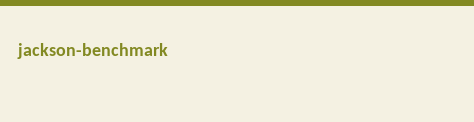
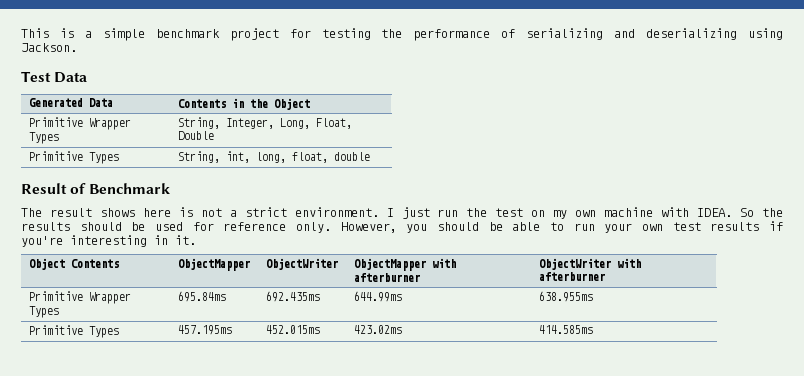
[17,43,168,59] jackson-benchmark -> [21,28,784,41] [21,43,77,52] [21,71,88,83] [28,98,113,107] [177,98,310,110] [28,117,131,130] [28,132,59,144] [177,117,352,129] [177,131,214,140] [28,151,119,164] [177,151,370,163] [21,183,171,194] [21,207,784,219] [21,221,783,233] [21,235,196,247] [28,258,119,270] [177,258,250,271] [265,258,338,270] [353,258,456,271] [353,273,420,282] [538,258,641,270] [538,272,605,281] [28,291,131,304] [28,306,59,318] [177,291,226,302] [265,291,320,302] [353,291,402,302] [538,291,593,302] [28,325,119,338] [177,325,232,335] [265,325,320,334] [353,325,402,334] [538,325,593,334] This is a simple benchmark project for testing the performance of serializing and deserializing using Jackson. // Test Data // Generated Data | Contents in the Object // Primitive Wrapper Types | String, Integer, Long, Float, Double // Primitive Types | String, int, long, float, double // Result of Benchmark // The result shows here is not a strict environment. I just run the test on my own machine with IDEA. So the results should be used for reference only. However, you should be able to run your own test results if you're interesting in it. // Object Contents | ObjectMapper | ObjectWriter | ObjectMapper with afterburner | ObjectWriter with afterburner // Primitive Wrapper Types | 695.84ms | 692.435ms | 644.99ms | 638.955ms // Primitive Types | 457.195ms | 452.015ms | 423.02ms | 414.585ms

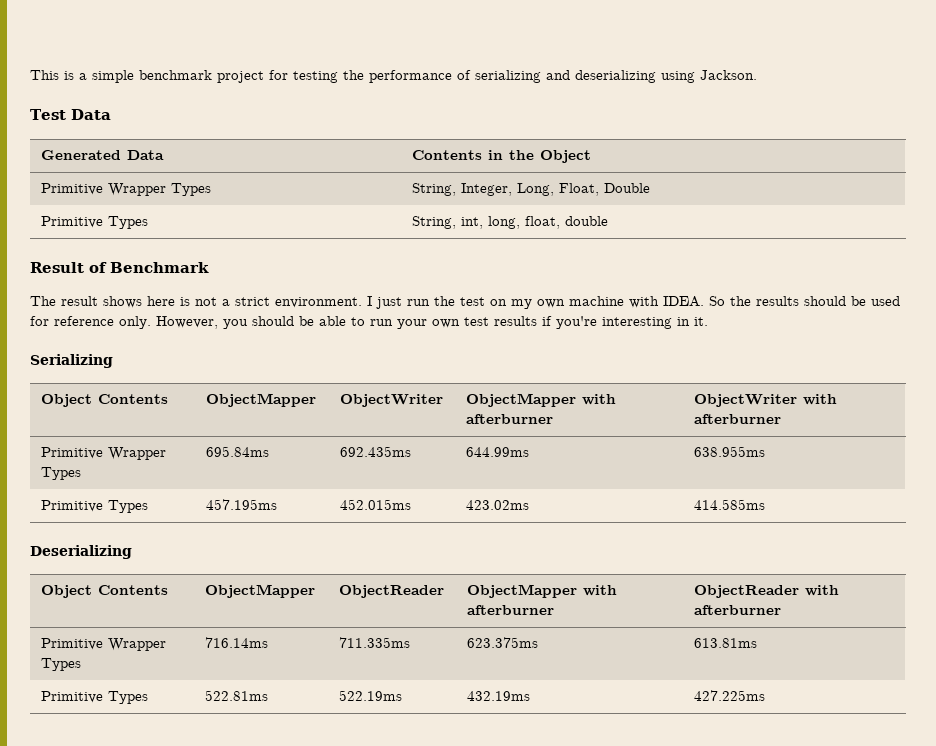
(196, 240) none -> [30,354,113,368] // Serializing
(593, 329) none -> [30,545,132,559] [41,585,169,598] [205,584,316,598] [339,585,445,598] [467,584,618,598] [467,605,555,615] [694,585,840,598] [694,605,782,615] [41,638,167,651] [41,658,82,671] [205,637,269,648] [339,637,411,648] [467,637,539,648] [694,638,758,648] [41,691,149,704] [205,690,269,701] [339,690,403,701] [467,691,531,701] [694,690,766,701] // Deserializing // Object Contents | ObjectMapper | ObjectReader | ObjectMapper with afterburner | ObjectReader with afterburner // Primitive Wrapper Types | 716.14ms | 711.335ms | 623.375ms | 613.81ms // Primitive Types | 522.81ms | 522.19ms | 432.19ms | 427.225ms

